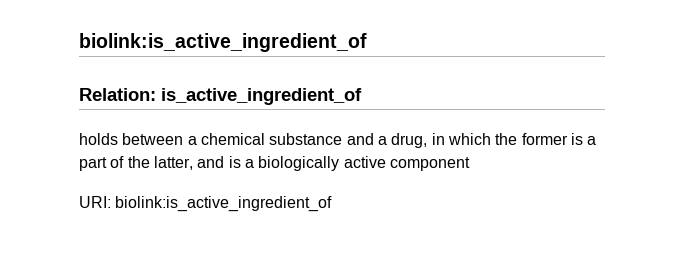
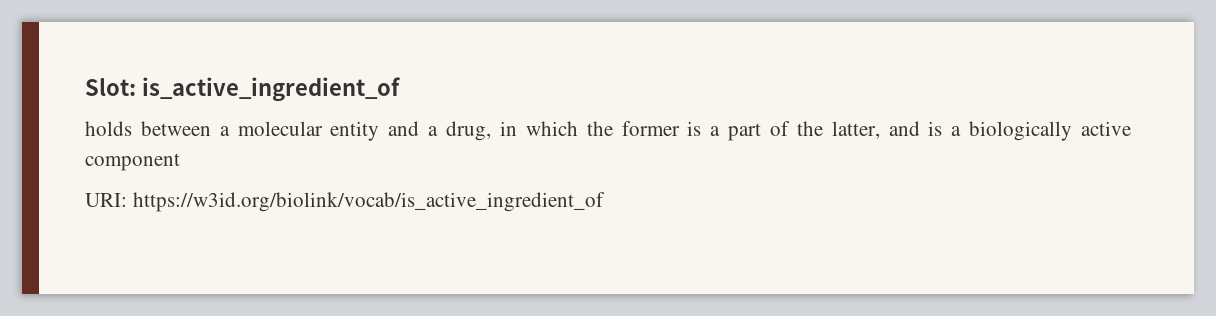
[79,33,367,52] [79,88,156,101] biolink:is_active_ingredient_of // Relation: -> [85,78,136,96] Slot:
[200,133,343,145] chemical substance -> [237,121,380,141] molecular entity
[115,196,333,212] biolink:is_active_ingredient_of -> [132,192,605,212] https://w3id.org/biolink/vocab/is_active_ingredient_of

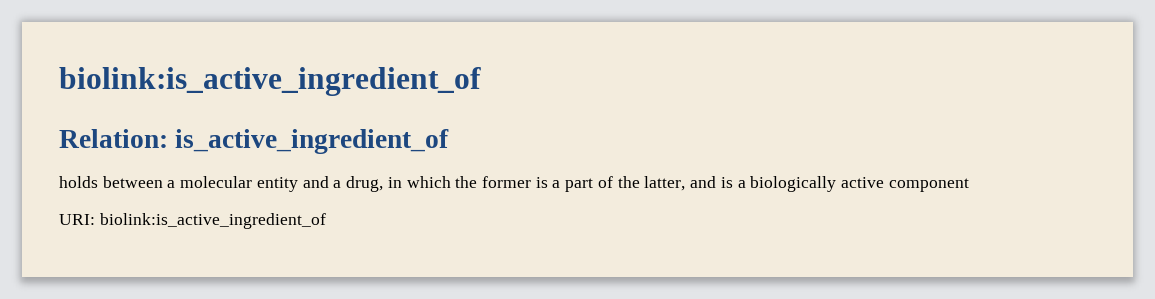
[85,78,136,96] Slot: -> [59,67,481,96] [59,129,168,148] biolink:is_active_ingredient_of // Relation:
[132,192,605,212] https://w3id.org/biolink/vocab/is_active_ingredient_of -> [99,213,326,229] biolink:is_active_ingredient_of

